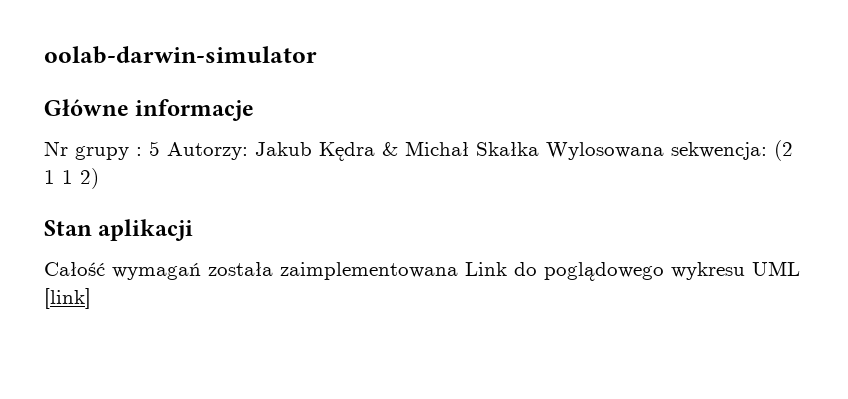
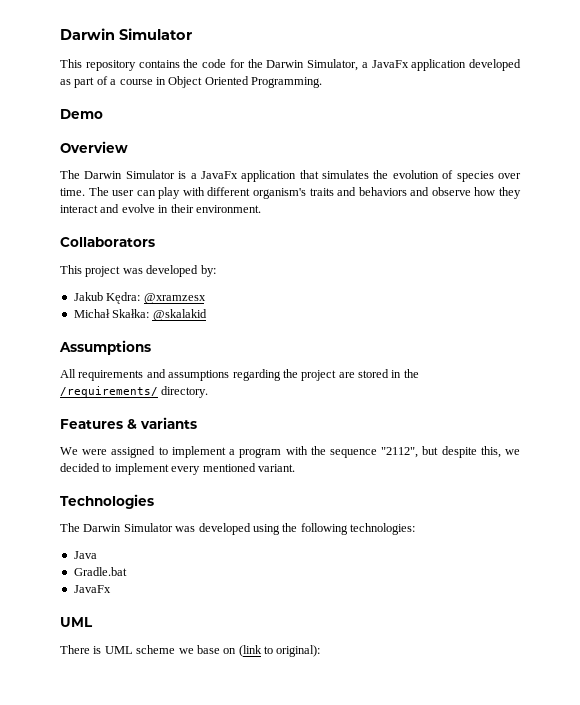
[44,46,317,64] [44,99,255,121] [44,140,793,161] [44,168,99,189] [44,219,194,241] [44,261,800,281] [44,288,91,309] oolab-darwin-simulator // Główne informacje // Nr grupy : 5 Autorzy: Jakub Kędra & Michał Skałka Wylosowana sekwencja: (2 1 1 2) // Stan aplikacji // Całość wymagań została zaimplementowana Link do poglądowego wykresu UML [link] -> [60,28,192,40] [60,59,521,71] [60,76,322,88] [60,109,103,119] [60,141,128,153] [60,170,521,182] [60,187,521,199] [60,204,261,213] [60,237,155,247] [60,265,216,277] [73,292,206,304] [73,309,207,321] [59,340,151,355] [60,369,419,381] [60,386,209,398] [60,417,197,429] [60,446,520,458] [60,463,295,475] [60,494,154,509] [60,523,415,535] [73,551,97,559] [73,567,127,576] [73,585,111,593] [60,617,93,627] [60,645,321,657] Darwin Simulator // This repository contains the code for the Darwin Simulator, a JavaFx application developed as part of a course in Object Oriented Programming. // Demo // Overview // The Darwin Simulator is a JavaFx application that simulates the evolution of species over time. The user can play with different organism's traits and behaviors and observe how they interact and evolve in their environment. // Collaborators // This project was developed by: // Jakub Kędra: @xramzesx // Michał Skałka: @skalakid // Assumptions // All requirements and assumptions regarding the project are stored in the /requirements/ directory. // Features & variants // We were assigned to implement a program with the sequence "2112", but despite this, we decided to implement every mentioned variant. // Technologies // The Darwin Simulator was developed using the following technologies: // Java // Gradle.bat // JavaFx // UML // There is UML scheme we base on (link to original):

